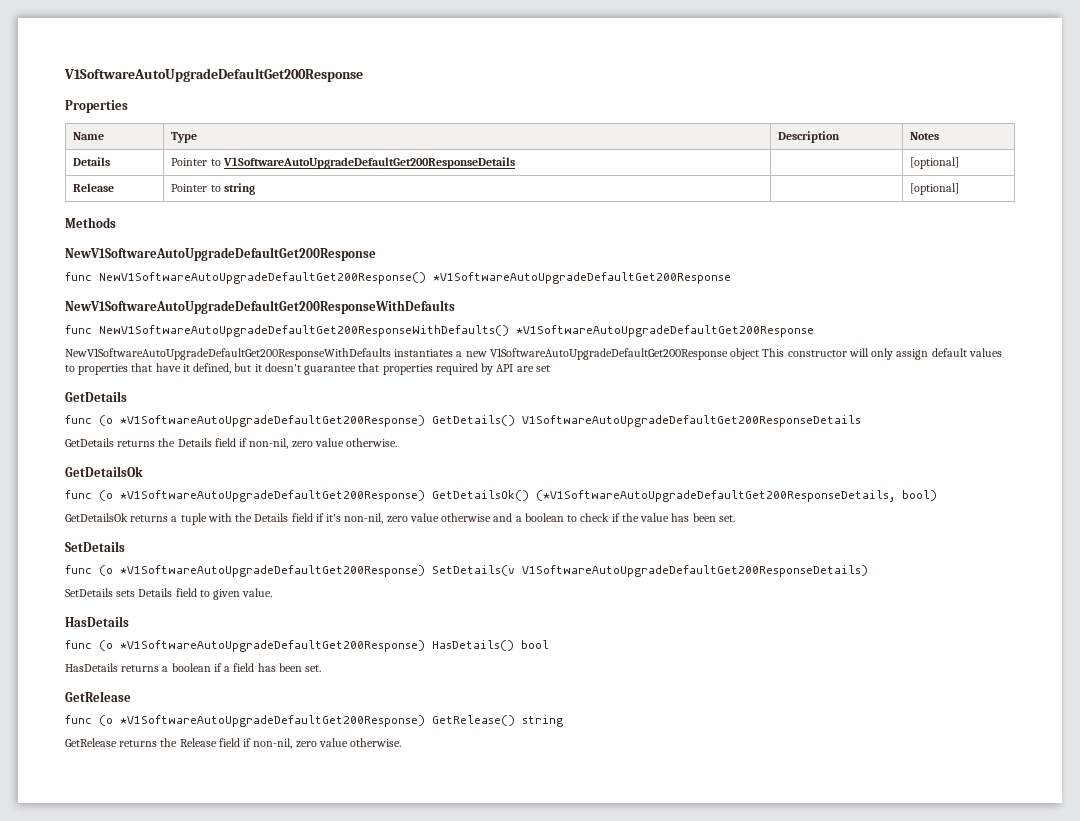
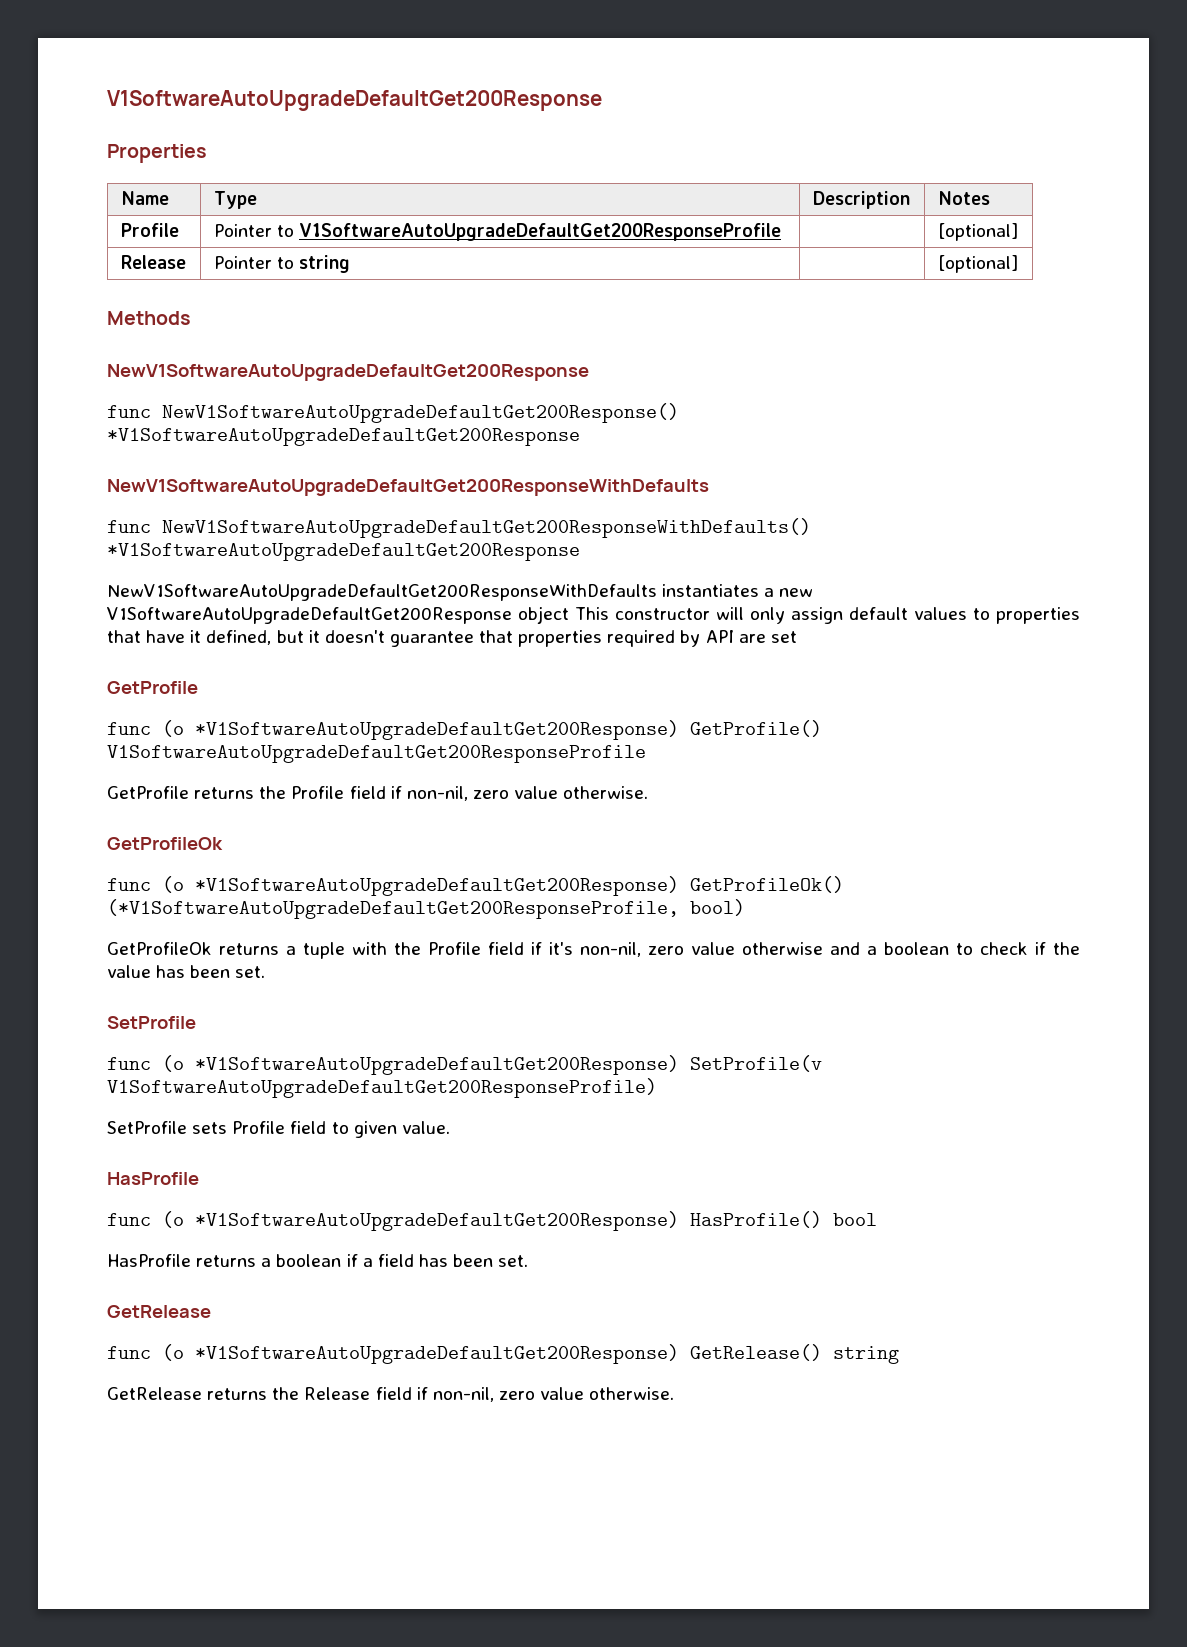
[73,157,111,166] [171,157,515,169] Details | Pointer to V1SoftwareAutoUpgradeDefaultGet200ResponseDetails -> [120,223,179,237] [213,223,781,241] Profile | Pointer to V1SoftwareAutoUpgradeDefaultGet200ResponseProfile
[65,391,127,402] [65,415,861,427] [65,438,212,447] GetDetails // func (o *V1SoftwareAutoUpgradeDefaultGet200Response) GetDetails() V1SoftwareAutoUpgradeDefaultGet200ResponseDetails // GetDetails returns the Details -> [107,681,198,694] [107,720,822,740] [107,745,646,763] [107,786,345,799] GetProfile // func (o *V1SoftwareAutoUpgradeDefaultGet200Response) GetProfile() V1SoftwareAutoUpgradeDefaultGet200ResponseProfile // GetProfile returns the Profile
[65,466,143,477] [65,490,895,502] GetDetailsOk // func (o *V1SoftwareAutoUpgradeDefaultGet200Response) GetDetailsOk() (*V1SoftwareAutoUpgradeDefaultGet200ResponseDetails, -> [107,837,223,850] [107,876,844,896] [107,899,679,919] GetProfileOk // func (o *V1SoftwareAutoUpgradeDefaultGet200Response) GetProfileOk() (*V1SoftwareAutoUpgradeDefaultGet200ResponseProfile,
[65,513,128,522] GetDetailsOk -> [107,942,212,955] GetProfileOk
[254,513,289,522] Details -> [428,942,481,955] Profile
[65,541,125,552] [65,565,868,577] [65,588,173,597] SetDetails // func (o *V1SoftwareAutoUpgradeDefaultGet200Response) SetDetails(v V1SoftwareAutoUpgradeDefaultGet200ResponseDetails) // SetDetails sets Details -> [107,1016,196,1029] [107,1055,822,1075] [107,1078,657,1098] [107,1121,286,1134] SetProfile // func (o *V1SoftwareAutoUpgradeDefaultGet200Response) SetProfile(v V1SoftwareAutoUpgradeDefaultGet200ResponseProfile) // SetProfile sets Profile
[65,616,129,627] [65,640,514,652] HasDetails // func (o *V1SoftwareAutoUpgradeDefaultGet200Response) HasDetails() -> [107,1172,199,1185] [107,1211,822,1231] HasProfile // func (o *V1SoftwareAutoUpgradeDefaultGet200Response) HasProfile()
[65,663,118,672] HasDetails -> [107,1254,191,1267] HasProfile

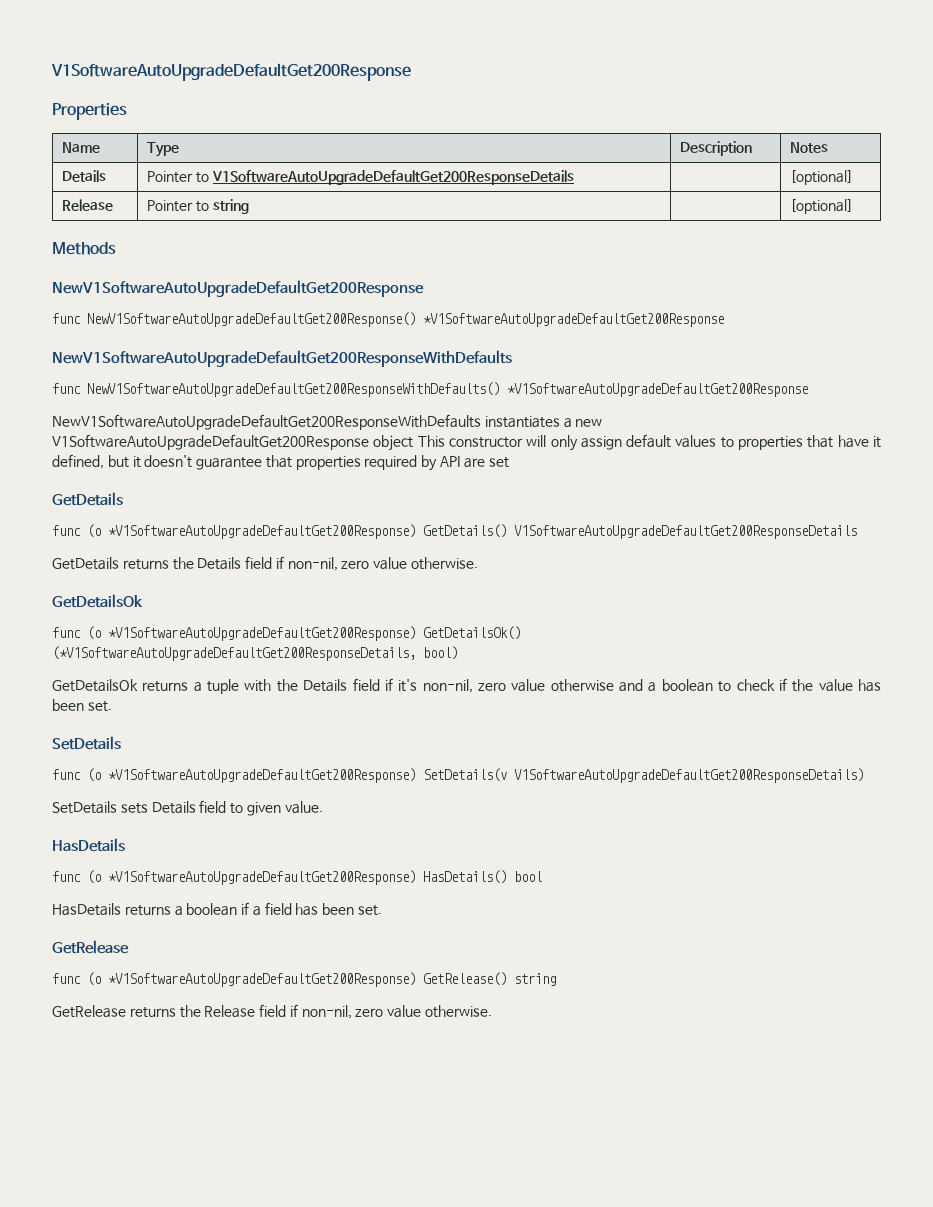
[120,223,179,237] [213,223,781,241] Profile | Pointer to V1SoftwareAutoUpgradeDefaultGet200ResponseProfile -> [62,170,107,182] [147,170,574,185] Details | Pointer to V1SoftwareAutoUpgradeDefaultGet200ResponseDetails
[107,681,198,694] [107,720,822,740] [107,745,646,763] [107,786,345,799] GetProfile // func (o *V1SoftwareAutoUpgradeDefaultGet200Response) GetProfile() V1SoftwareAutoUpgradeDefaultGet200ResponseProfile // GetProfile returns the Profile -> [52,492,123,506] [52,524,857,539] [52,557,242,570] GetDetails // func (o *V1SoftwareAutoUpgradeDefaultGet200Response) GetDetails() V1SoftwareAutoUpgradeDefaultGet200ResponseDetails // GetDetails returns the Details
[107,837,223,850] [107,876,844,896] [107,899,679,919] GetProfileOk // func (o *V1SoftwareAutoUpgradeDefaultGet200Response) GetProfileOk() (*V1SoftwareAutoUpgradeDefaultGet200ResponseProfile, -> [52,594,143,608] [52,626,521,641] [52,646,416,661] GetDetailsOk // func (o *V1SoftwareAutoUpgradeDefaultGet200Response) GetDetailsOk() (*V1SoftwareAutoUpgradeDefaultGet200ResponseDetails,
[107,942,212,955] GetProfileOk -> [52,679,138,692] GetDetailsOk
[428,942,481,955] Profile -> [303,679,348,692] Details
[107,1016,196,1029] [107,1055,822,1075] [107,1078,657,1098] [107,1121,286,1134] SetProfile // func (o *V1SoftwareAutoUpgradeDefaultGet200Response) SetProfile(v V1SoftwareAutoUpgradeDefaultGet200ResponseProfile) // SetProfile sets Profile -> [52,736,121,750] [52,768,864,783] [52,801,196,814] SetDetails // func (o *V1SoftwareAutoUpgradeDefaultGet200Response) SetDetails(v V1SoftwareAutoUpgradeDefaultGet200ResponseDetails) // SetDetails sets Details
[107,1172,199,1185] [107,1211,822,1231] HasProfile // func (o *V1SoftwareAutoUpgradeDefaultGet200Response) HasProfile() -> [52,838,125,852] [52,870,507,885] HasDetails // func (o *V1SoftwareAutoUpgradeDefaultGet200Response) HasDetails()
[107,1254,191,1267] HasProfile -> [52,903,121,916] HasDetails

